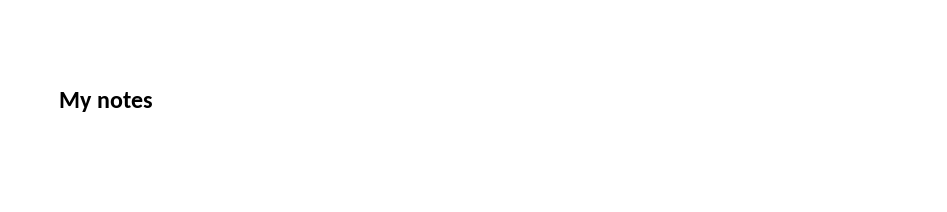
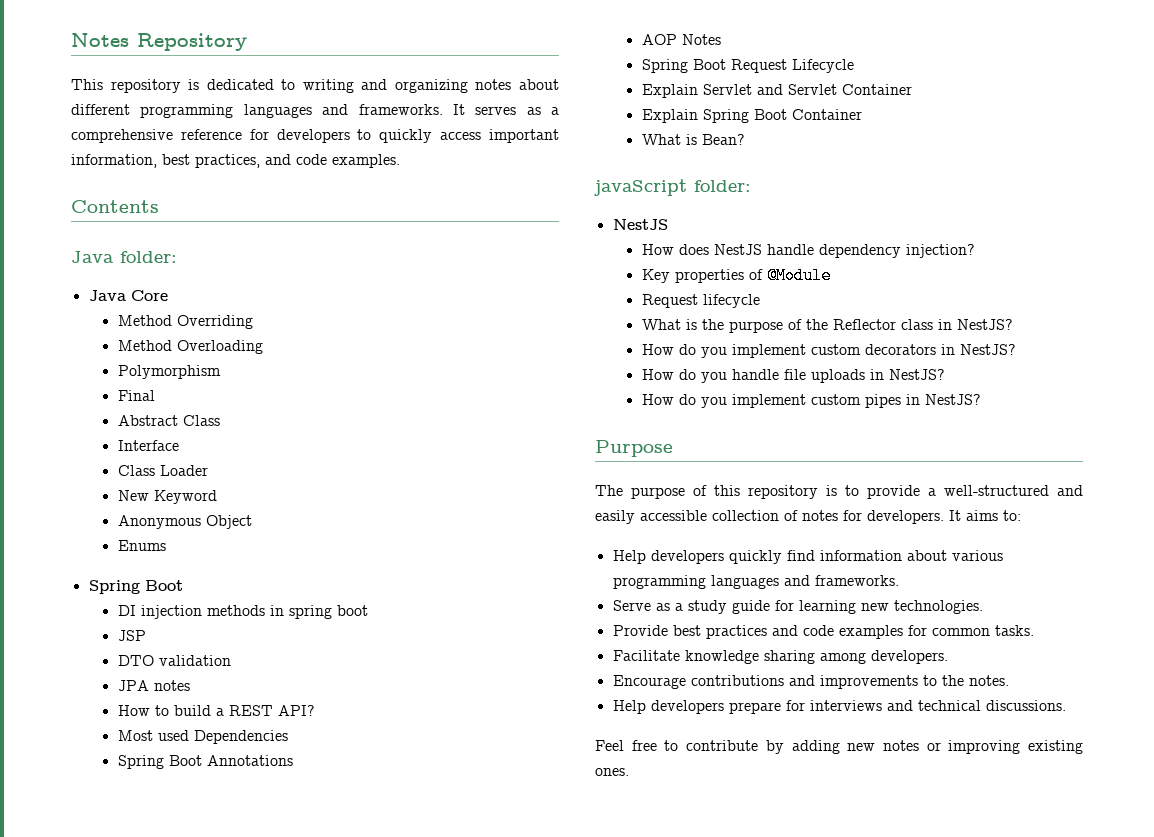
[59,92,154,112] My notes -> [71,33,247,51] [71,79,559,93] [71,104,559,118] [71,129,559,143] [71,154,400,168] [71,200,159,213] [71,251,177,263] [88,290,168,301] [117,315,253,329] [117,340,263,354] [117,365,221,379] [117,390,155,401] [117,415,220,426] [117,440,179,451] [117,465,208,476] [117,490,217,504] [117,515,252,529] [117,540,166,551] [88,580,183,594] [117,605,368,619] [117,630,146,641] [117,655,231,666] [117,680,190,691] [117,705,315,716] [117,730,288,744] [117,755,293,769] [641,34,721,45] [641,59,854,73] [641,84,912,98] [641,109,862,123] [641,134,745,145] [594,179,751,196] [612,219,668,230] [641,244,975,258] [641,267,831,284] [641,294,760,308] [641,319,1013,333] [641,344,1016,358] [641,369,945,383] [641,394,981,408] [595,440,673,457] [595,485,1083,499] [595,510,1021,524] [612,550,1003,564] [612,575,899,589] [612,600,983,614] [612,625,1034,639] [612,650,948,664] [612,675,1009,689] [612,700,1066,714] [595,740,1083,754] [595,768,629,776] Notes Repository // This repository is dedicated to writing and organizing notes about different programming languages and frameworks. It serves as a comprehensive reference for developers to quickly access important information, best practices, and code examples. // Contents // Java folder: // Java Core // Method Overriding // Method Overloading // Polymorphism // Final // Abstract Class // Interface // Class Loader // New Keyword // Anonymous Object // Enums // Spring Boot // DI injection methods in spring boot // JSP // DTO validation // JPA notes // How to build a REST API? // Most used Dependencies // Spring Boot Annotations // AOP Notes // Spring Boot Request Lifecycle // Explain Servlet and Servlet Container // Explain Spring Boot Container // What is Bean? // javaScript folder: // NestJS // How does NestJS handle dependency injection? // Key properties of @Module // Request lifecycle // What is the purpose of the Reflector class in NestJS? // How do you implement custom decorators in NestJS? // How do you handle file uploads in NestJS? // How do you implement custom pipes in NestJS? // Purpose // The purpose of this repository is to provide a well-structured and easily accessible collection of notes for developers. It aims to: // Help developers quickly find information about various programming languages and frameworks. // Serve as a study guide for learning new technologies. // Provide best practices and code examples for common tasks. // Facilitate knowledge sharing among developers. // Encourage contributions and improvements to the notes. // Help developers prepare for interviews and technical discussions. // Feel free to contribute by adding new notes or improving existing ones.

